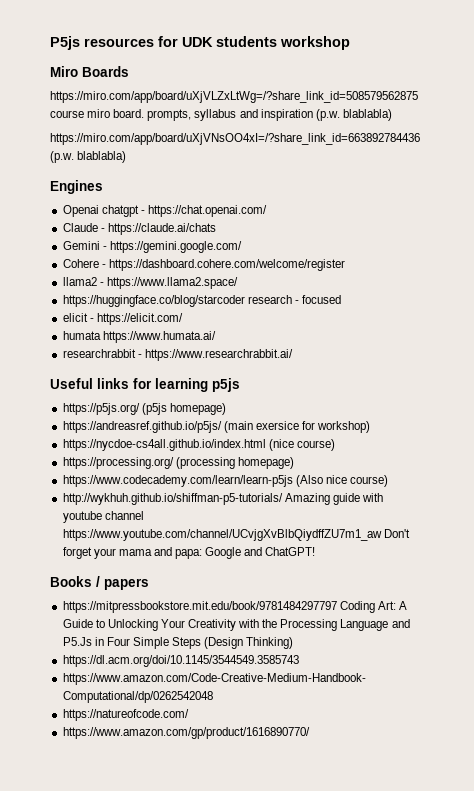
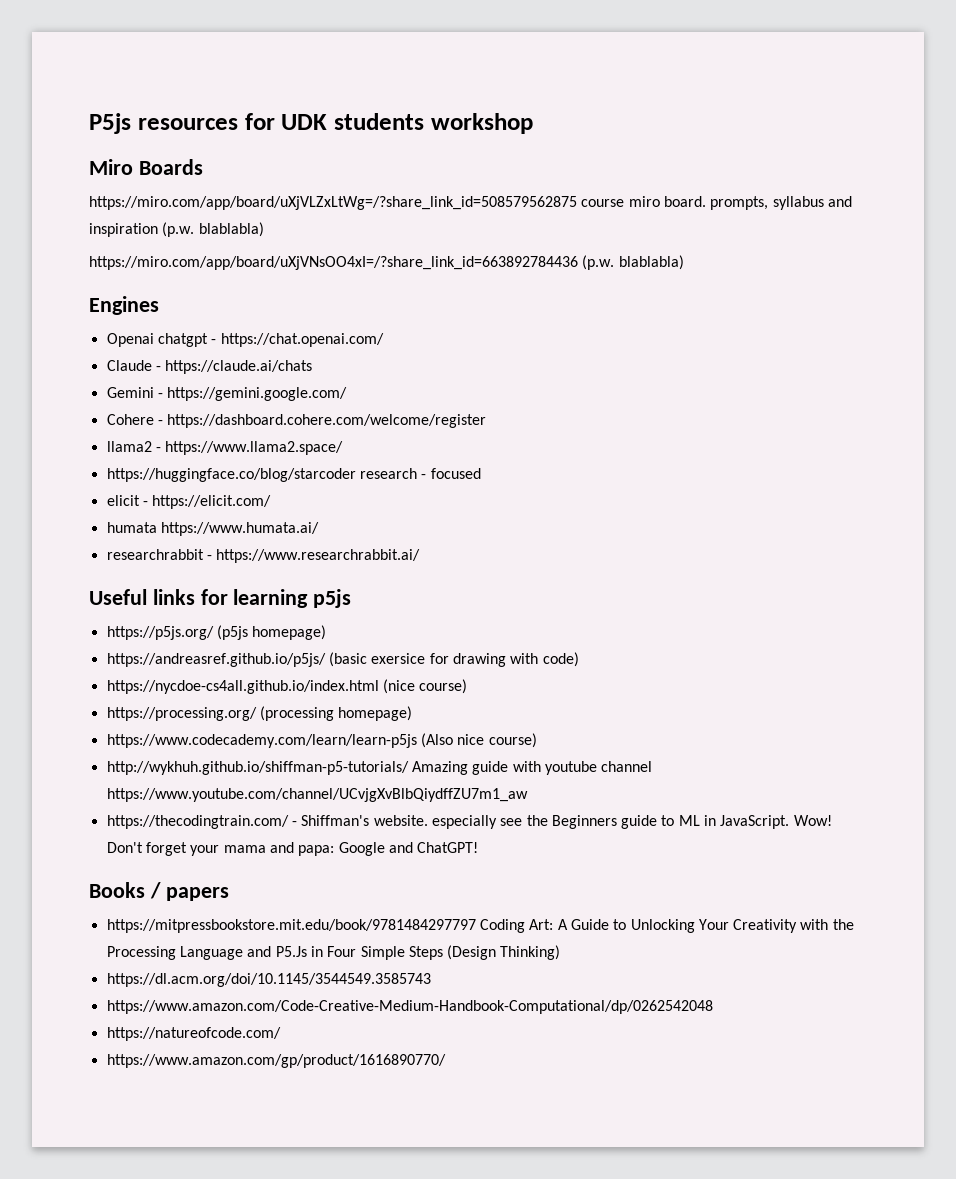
[223,421,253,433] (main -> [328,652,367,667] (basic
[317,421,371,433] workshop) -> [452,652,579,667] drawing with code)
(382, 535) none -> [106,815,832,829] // https://thecodingtrain.com/ - Shiffman's website. especially see the Beginners guide to ML in JavaScript. Wow!

